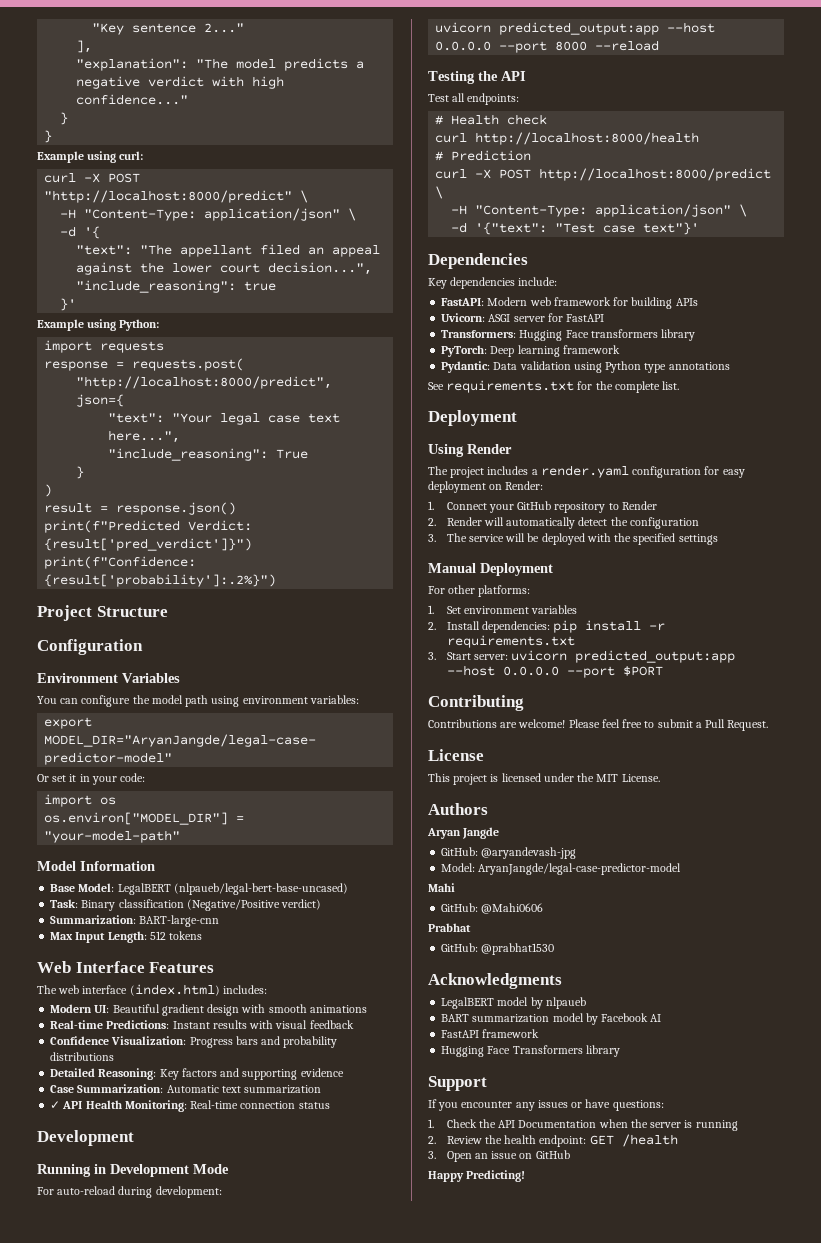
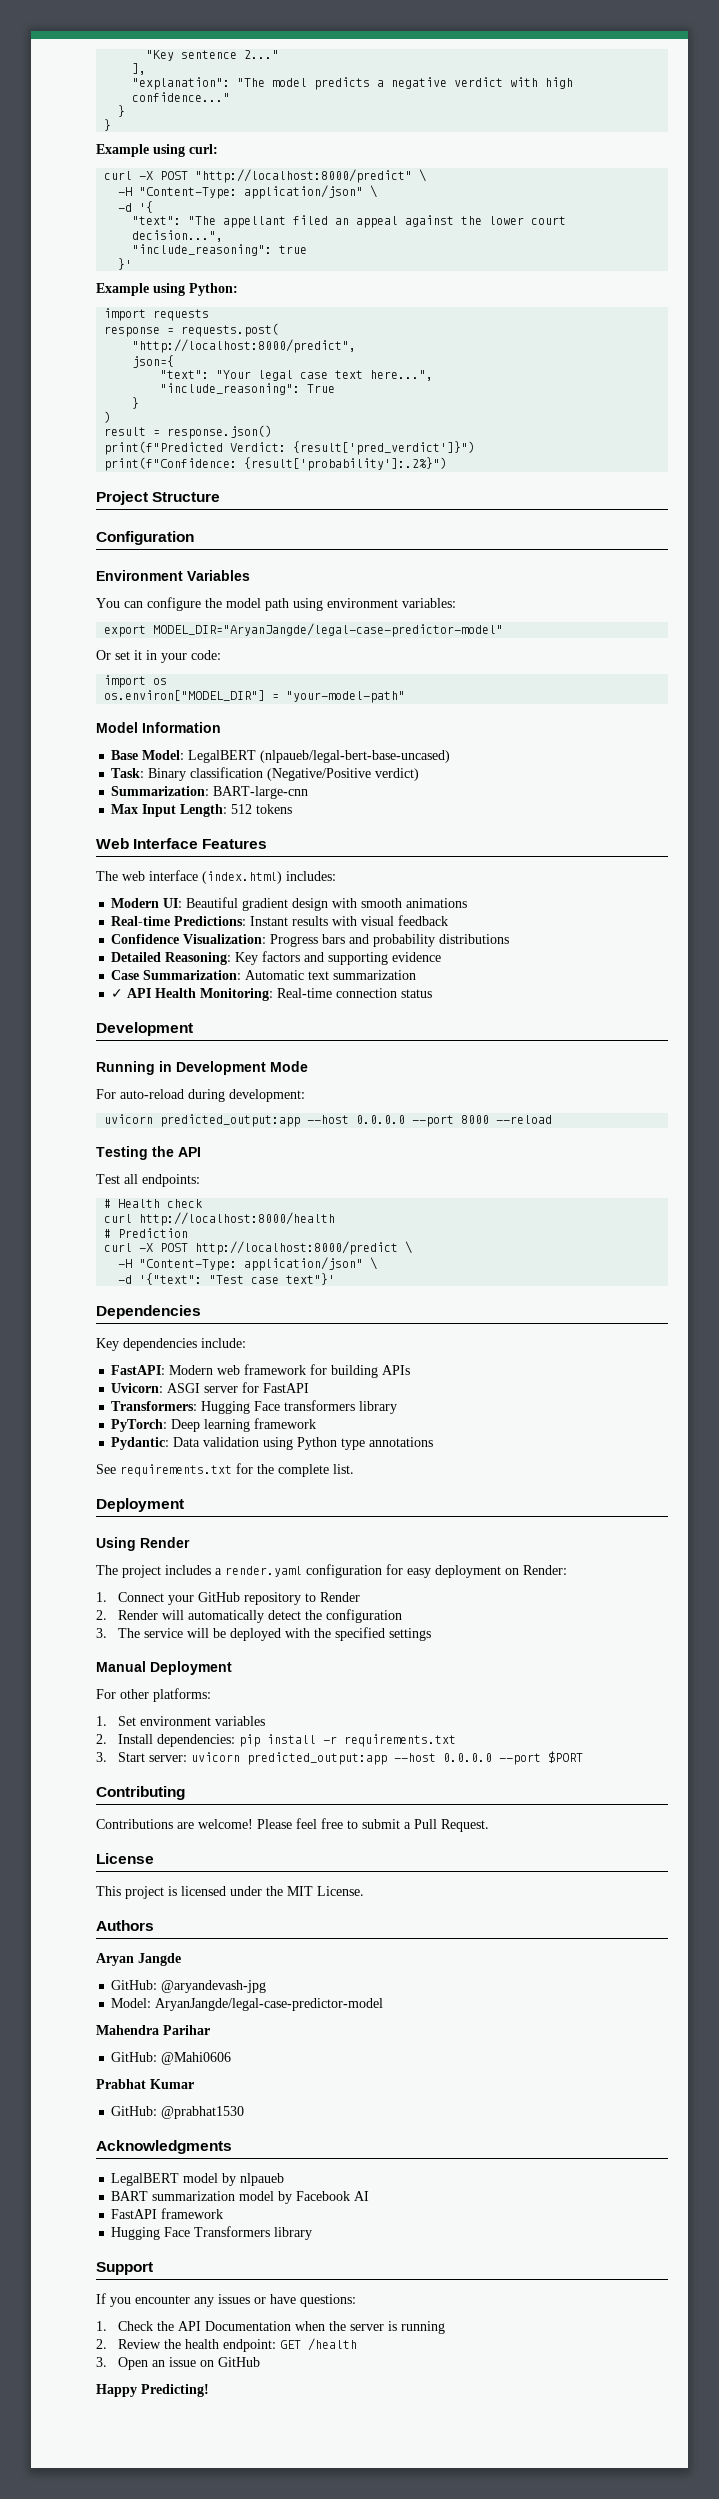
[428,883,455,892] Mahi -> [96,2025,210,2035] Mahendra Parihar
(471, 927) none -> [150,2079,194,2089] Kumar

